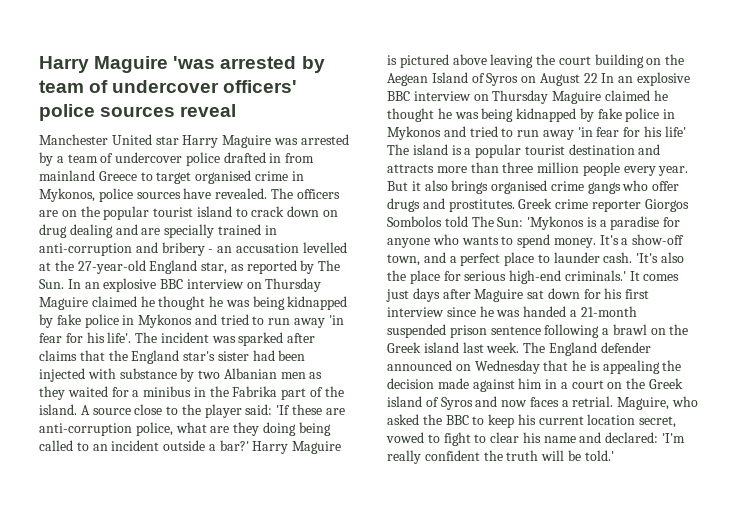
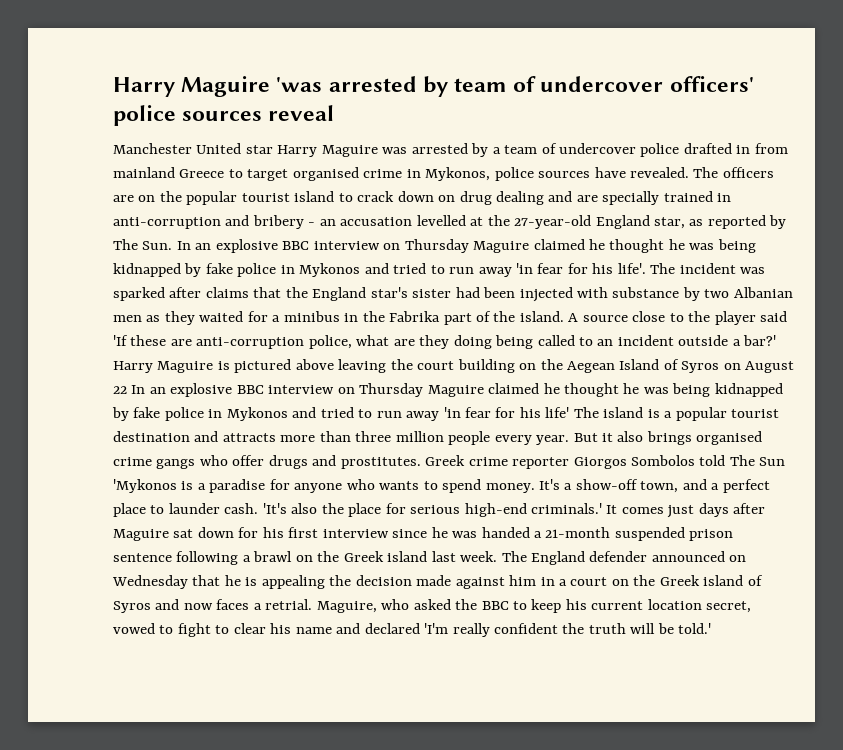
[245,404,273,415] said: -> [760,311,788,322] said
[497,217,524,227] Sun: -> [759,457,786,466] Sun
[605,432,659,443] declared: -> [364,623,420,634] declared

